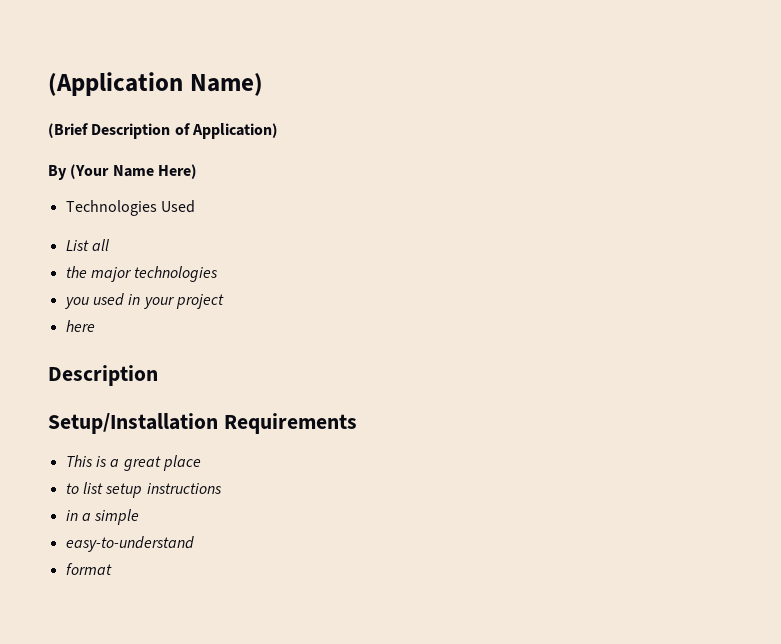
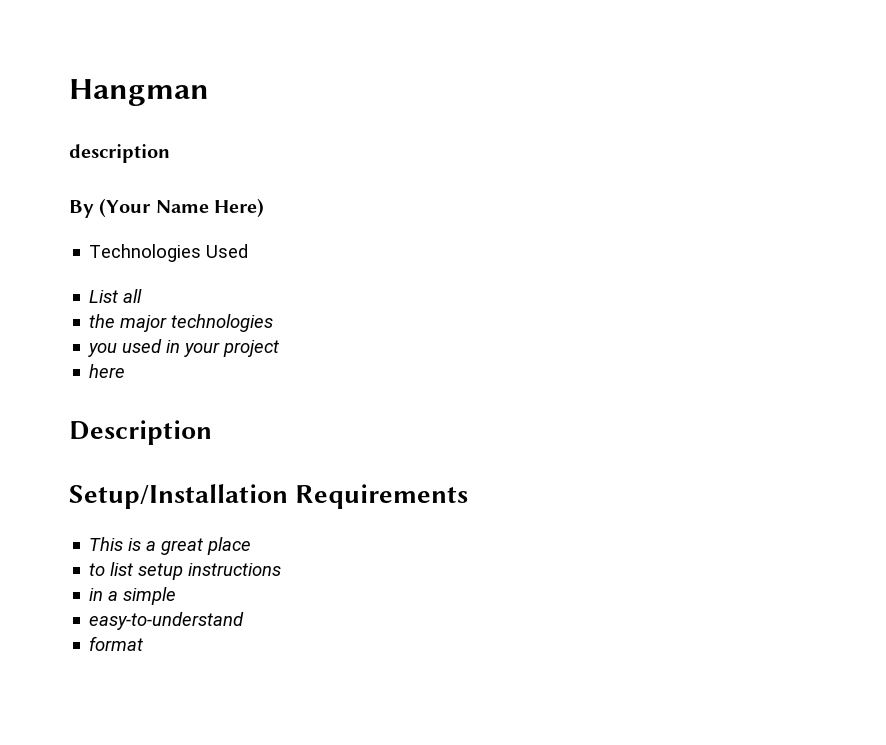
[48,72,263,96] [48,123,278,139] (Application Name) // (Brief Description of Application) -> [69,79,209,106] [69,144,170,163] Hangman // description

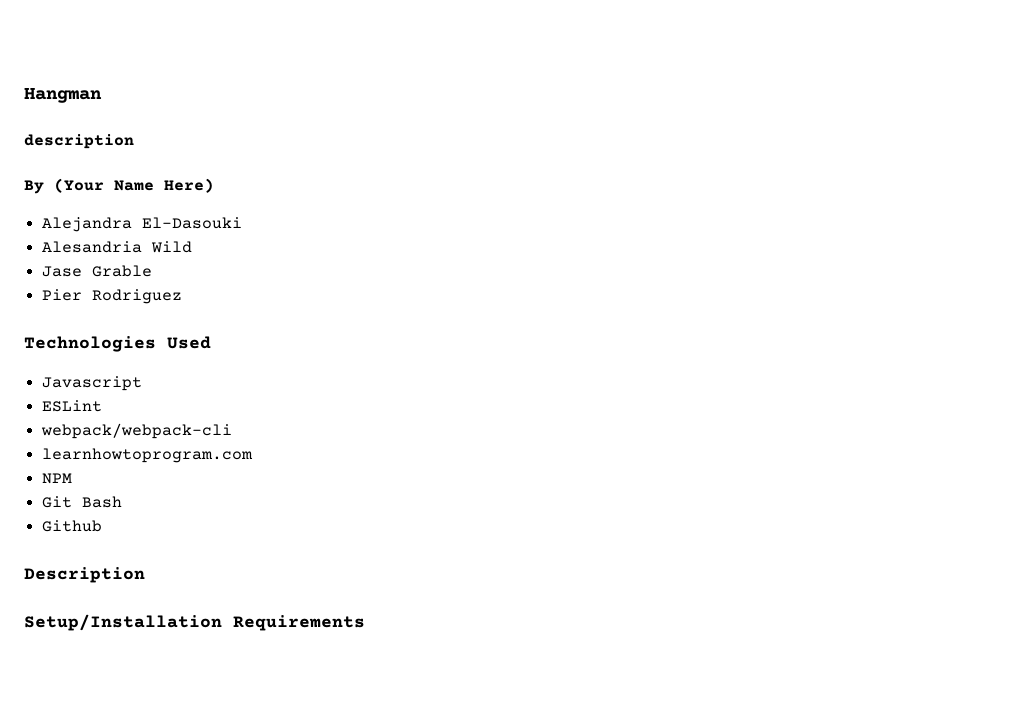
[89,244,249,262] [89,289,143,303] [89,314,274,332] [88,339,280,357] [89,364,126,378] [69,420,212,445] [69,484,469,509] [89,537,252,555] [89,562,282,580] [89,587,177,605] [89,612,245,630] [89,636,144,651] Technologies Used // List all // the major technologies // you used in your project // here // Description // Setup/Installation Requirements // This is a great place // to list setup instructions // in a simple // easy-to-understand // format -> [42,217,243,232] [42,241,193,253] [42,265,153,277] [42,289,183,304] [24,336,211,352] [42,376,143,391] [42,400,103,412] [41,423,233,439] [42,448,254,463] [42,473,73,484] [42,496,123,508] [42,520,103,532] [24,567,145,583] [24,614,365,631] Alejandra El-Dasouki // Alesandria Wild // Jase Grable // Pier Rodriguez // Technologies Used // Javascript // ESLint // webpack/webpack-cli // learnhowtoprogram.com // NPM // Git Bash // Github // Description // Setup/Installation Requirements

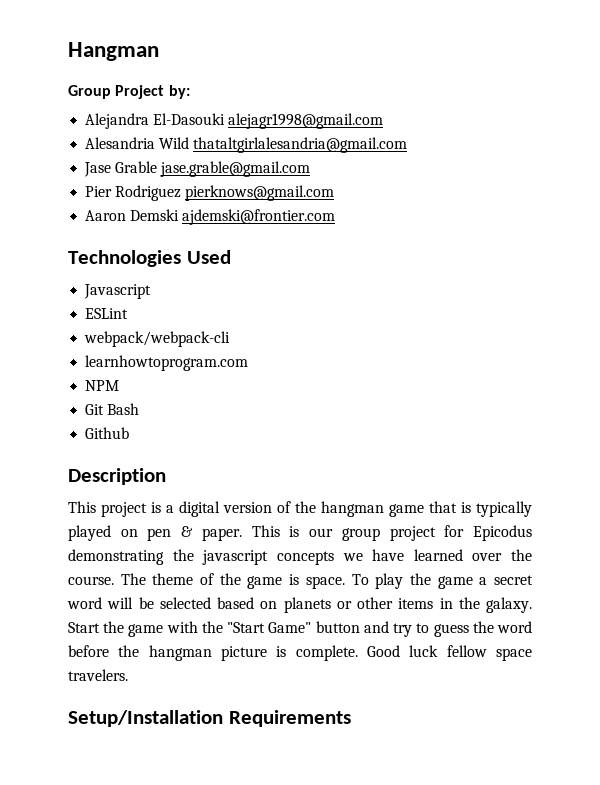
[24,134,134,149] [24,178,214,194] description // By (Your Name Here) -> [68,85,190,99] Group Project by:
(243, 223) none -> [228,113,384,129] alejagr1998@gmail.com
(193, 247) none -> [193,137,408,153] thataltgirlalesandria@gmail.com
(153, 271) none -> [160,161,311,177] jase.grable@gmail.com
(183, 296) none -> [185,185,335,201] [85,209,336,225] pierknows@gmail.com // Aaron Demski ajdemski@frontier.com
(145, 575) none -> [68,501,532,517] [68,525,532,541] [68,549,532,565] [68,573,533,589] [67,597,532,613] [68,621,532,637] [68,645,532,661] [68,669,128,681] // This project is a digital version of the hangman game that is typically played on pen & paper. This is our group project for Epicodus demonstrating the javascript concepts we have learned over the course. The theme of the game is space. To play the game a secret word will be selected based on planets or other items in the galaxy. Start the game with the "Start Game" button and try to guess the word before the hangman picture is complete. Good luck fellow space travelers.

